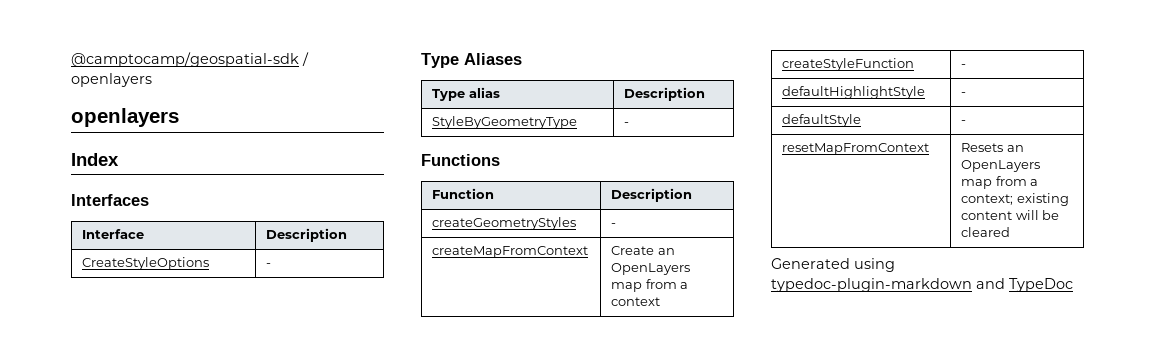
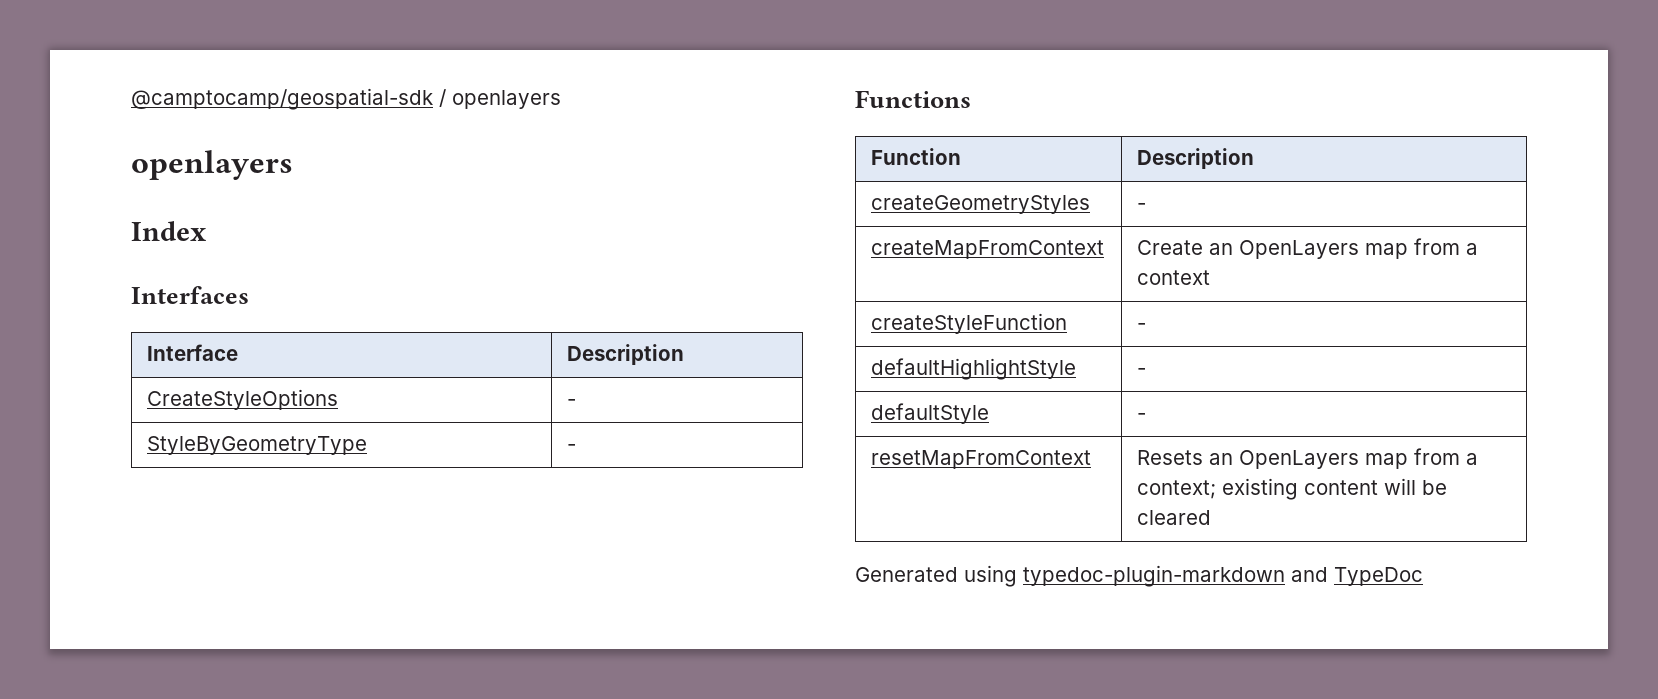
[421,53,522,68] [432,87,501,101] [624,87,706,101] // Type Aliases // Type alias | Description -> (577, 402) none

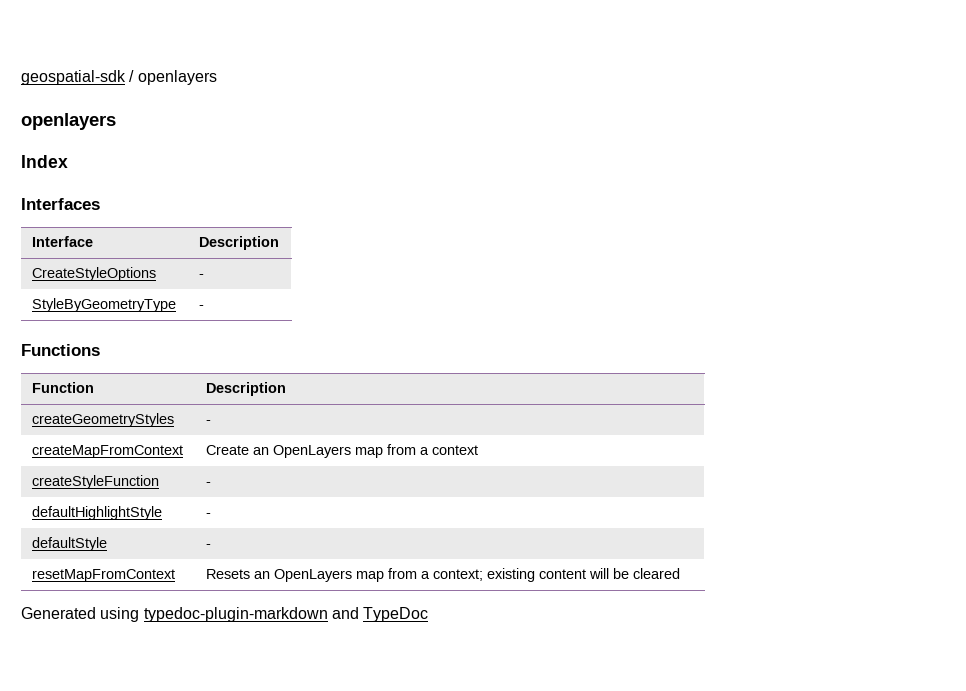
[131,88,433,110] @camptocamp/geospatial-sdk -> [21,70,126,85] geospatial-sdk

